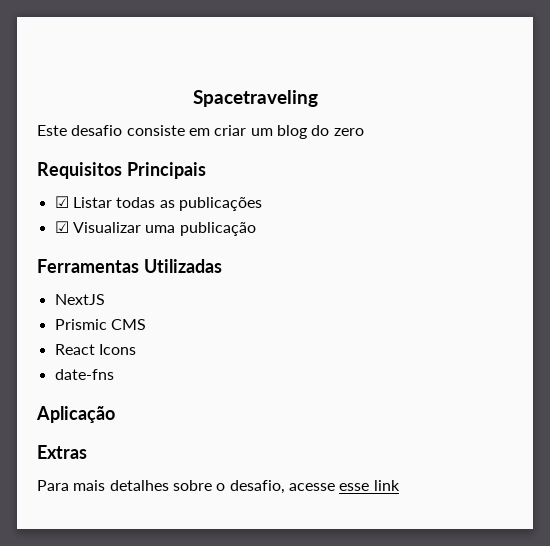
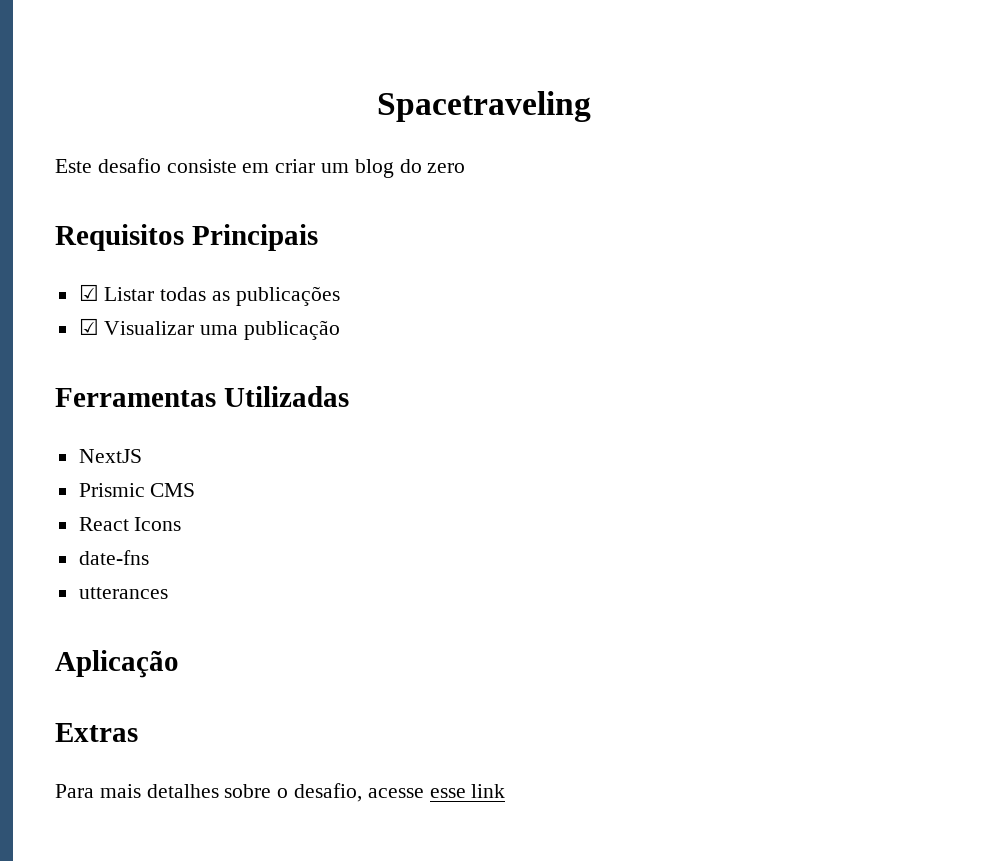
(114, 374) none -> [78,587,168,599] // utterances

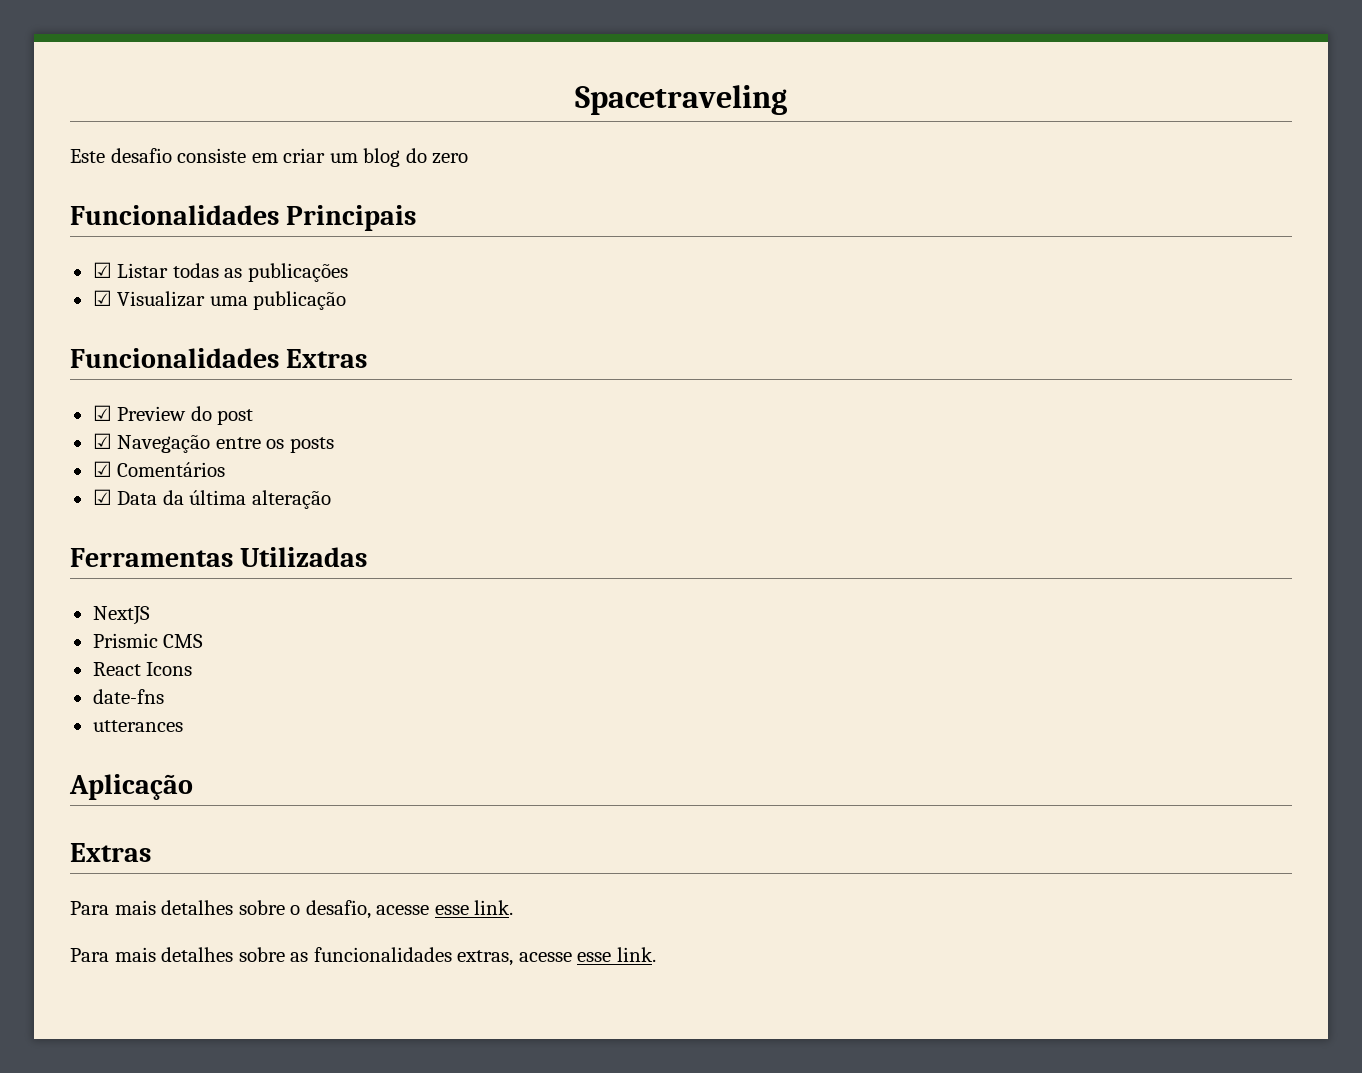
[55,224,184,251] Requisitos -> [70,205,279,225] Funcionalidades
(341, 330) none -> [70,348,368,368] [92,405,254,425] [92,433,334,453] [92,461,226,477] [92,489,331,509] // Funcionalidades Extras // ☑ Preview do post // ☑ Navegação entre os posts // ☑ Comentários // ☑ Data da última alteração
[471,784,506,798] link -> [474,900,514,915] [70,947,656,966] link. // Para mais detalhes sobre as funcionalidades extras, acesse esse link.

